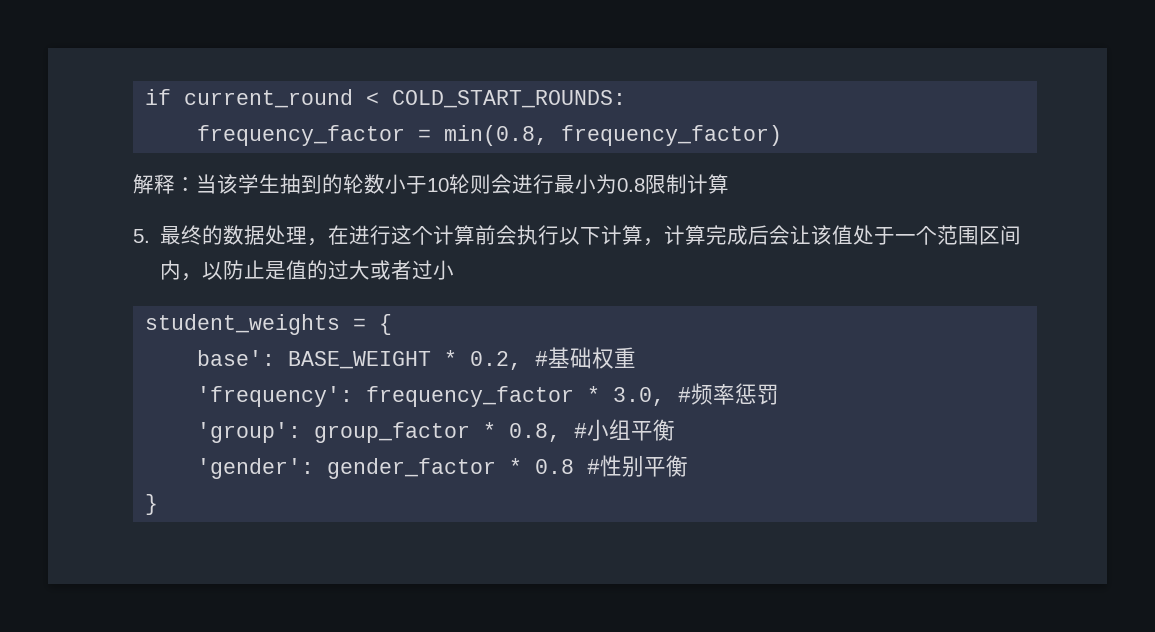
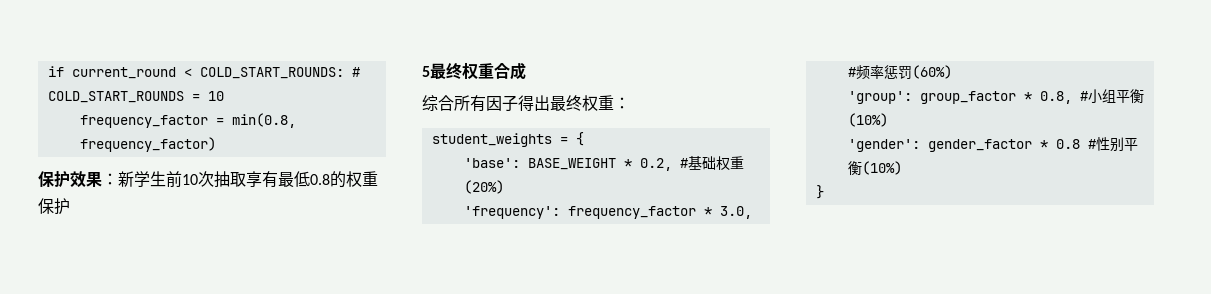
(627, 99) none -> [351,67,360,77] [47,91,224,103] # COLD_START_ROUNDS = 10
[133,174,729,194] [133,225,1022,246] [160,260,455,281] 解释：当该学生抽到的轮数小于10轮则会进行最小为0.8限制计算 // 5.最终的数据处理，在进行这个计算前会执行以下计算，计算完成后会让该值处于一个范围区间内，以防止是值的过大或者过小 -> [38,171,378,188] [38,198,70,215] [422,62,526,80] [422,95,630,112] 保护效果：新学生前10次抽取享有最低0.8的权重保护 // 5最终权重合成 // 综合所有因子得出最终权重：
[197,350,276,366] base': -> [463,158,520,168] 'base':
(637, 357) none -> [463,180,504,194] (20%)
(780, 394) none -> [911,65,952,79] (60%)
(676, 430) none -> [847,113,888,127] (10%)
(689, 466) none -> [861,161,902,175] (10%)

